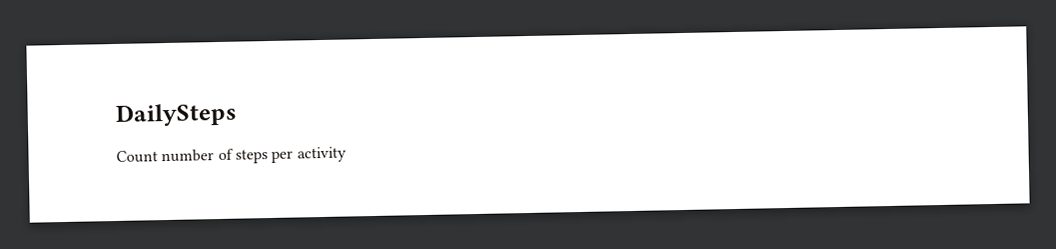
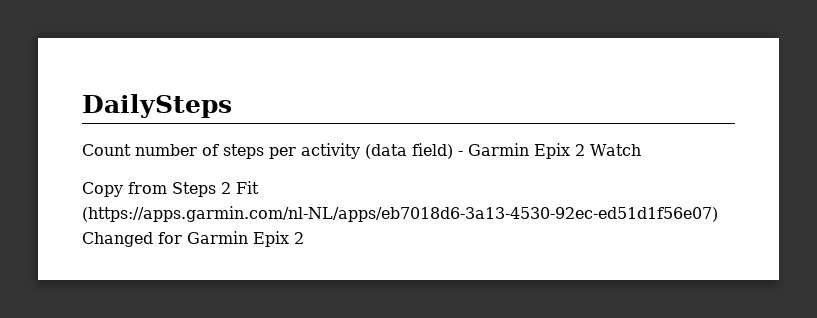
(347, 154) none -> [365,143,641,159] [82,181,259,197] [82,206,718,222] [82,231,304,247] (data field) - Garmin Epix 2 Watch // Copy from Steps 2 Fit (https://apps.garmin.com/nl-NL/apps/eb7018d6-3a13-4530-92ec-ed51d1f56e07) Changed for Garmin Epix 2

